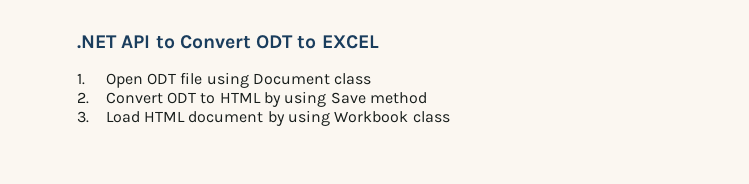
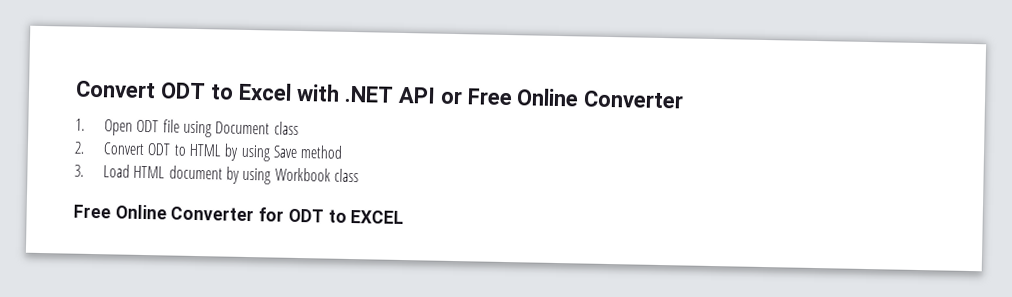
[77,35,379,49] .NET API to Convert ODT to EXCEL -> [75,80,685,109] Convert ODT to Excel with .NET API or Free Online Converter
(450, 117) none -> [73,204,405,225] // Free Online Converter for ODT to EXCEL

